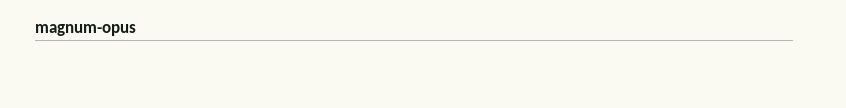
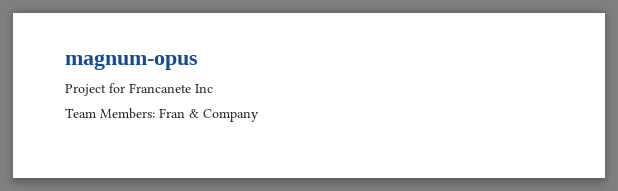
(136, 30) none -> [65,83,213,96] [65,108,259,122] // Project for Francanete Inc // Team Members: Fran & Company

